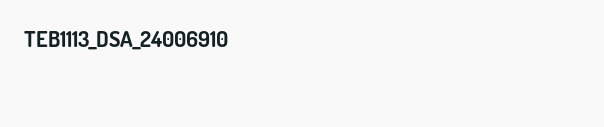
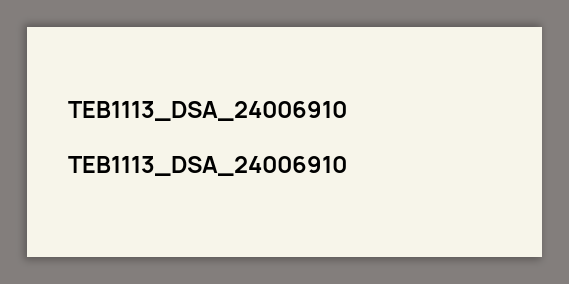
[24,31,228,50] TEB1113_DSA_24006910 -> [68,101,347,121] [68,156,347,176] TEB1113_DSA_24006910 // TEB1113_DSA_24006910

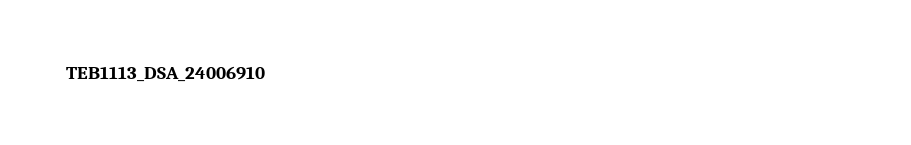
[68,101,347,121] [68,156,347,176] TEB1113_DSA_24006910 // TEB1113_DSA_24006910 -> [66,66,265,82] TEB1113_DSA_24006910

